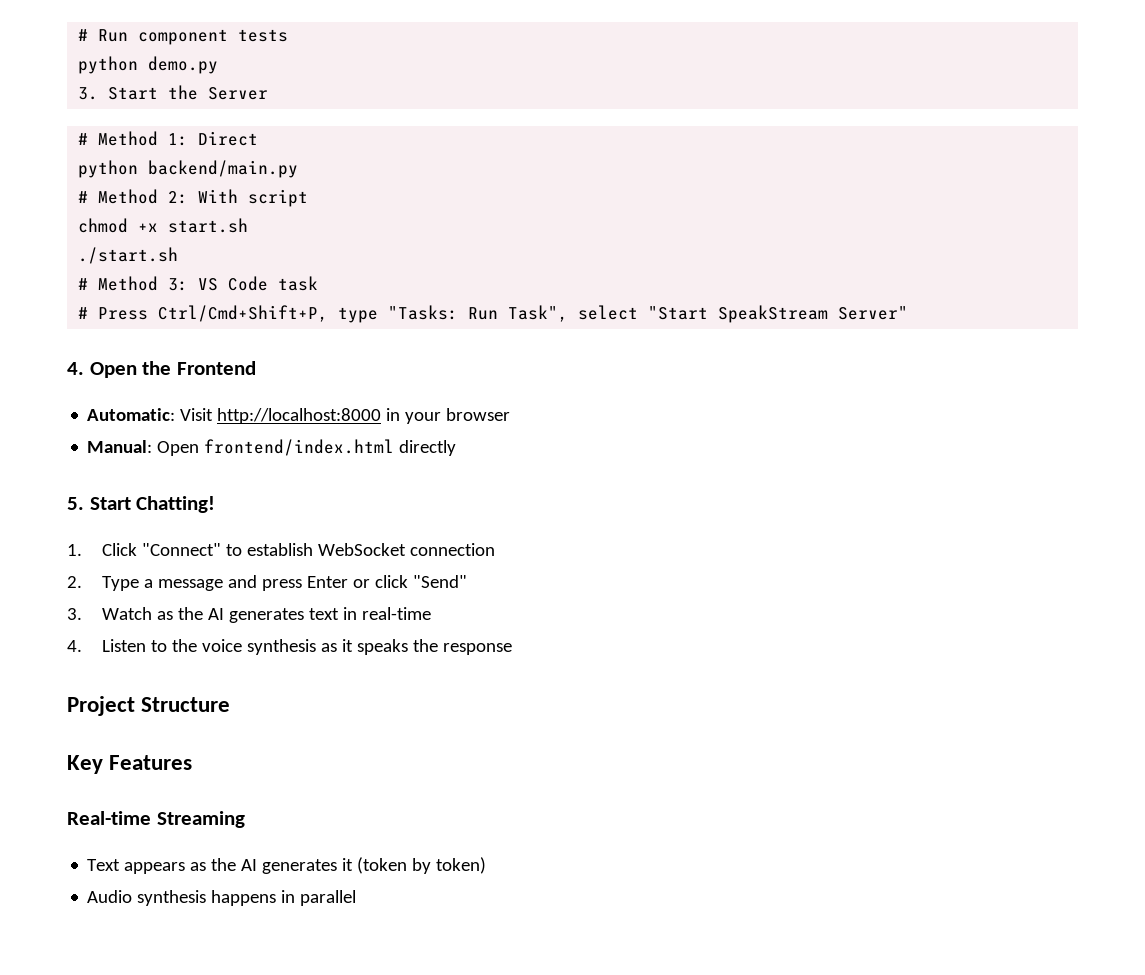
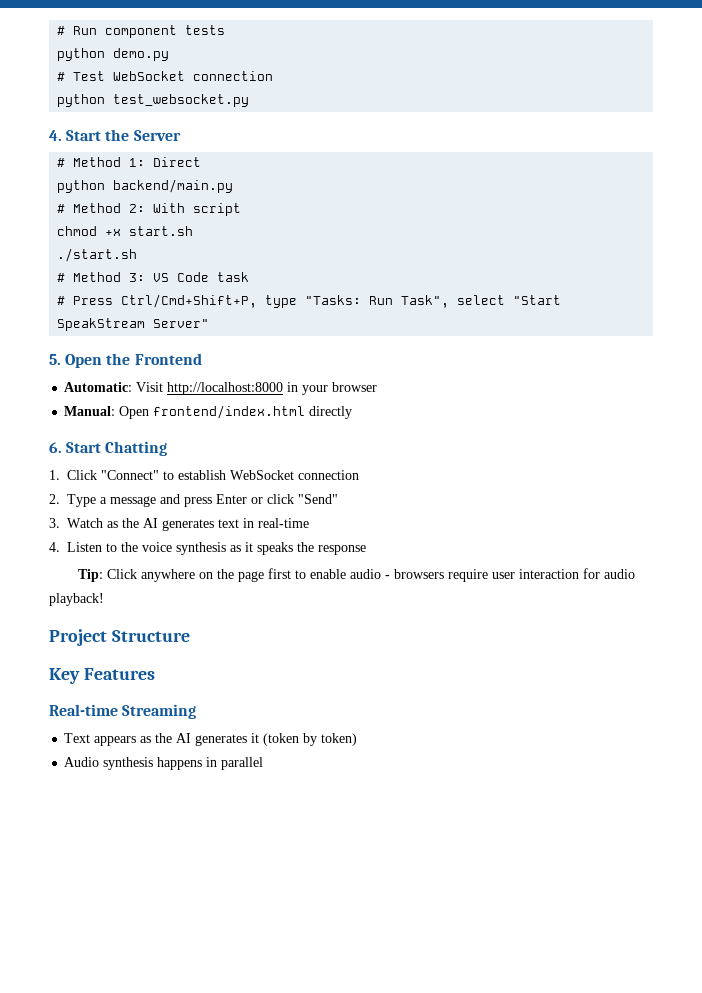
[78,87,99,100] 3. -> [57,71,274,81] [57,94,250,107] [49,130,62,141] # Test WebSocket connection // python test_websocket.py // 4.
[67,362,84,375] 4. -> [49,354,61,365] 5.
[67,496,216,513] 5. Start Chatting! -> [49,441,168,456] 6. Start Chatting
(513, 649) none -> [78,568,636,582] [49,593,104,606] // Tip: Click anywhere on the page first to enable audio - browsers require user interaction for audio playback!

